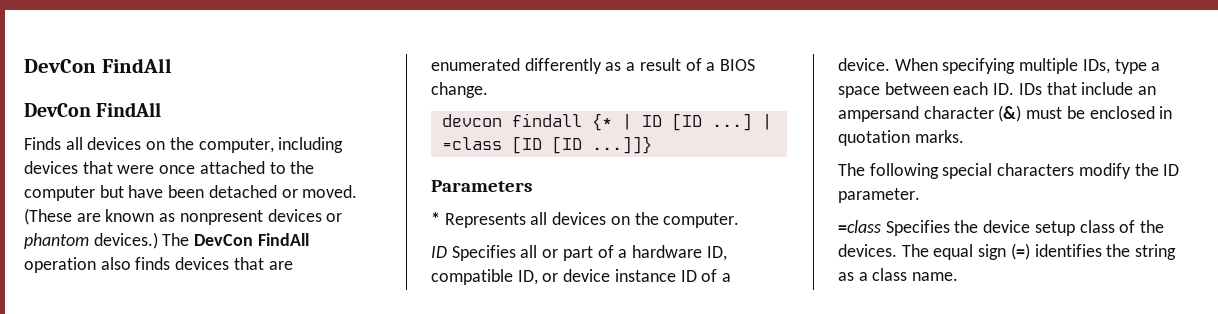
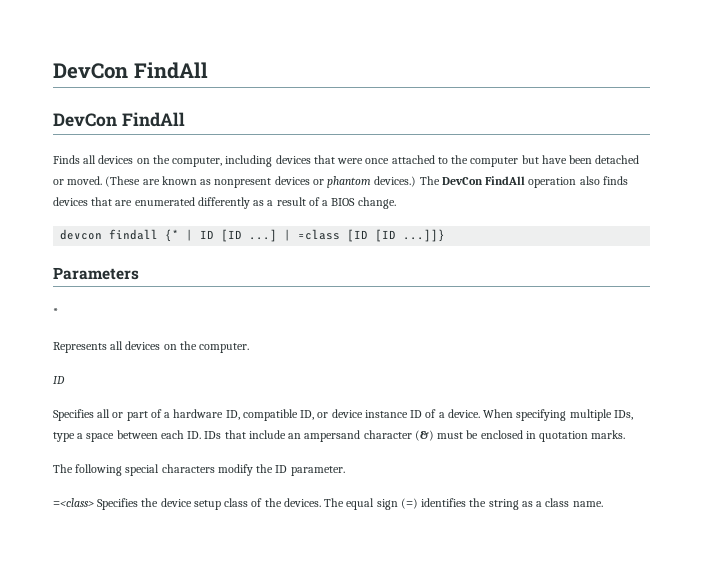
(440, 218) none -> (58, 312) //
(447, 252) none -> (65, 380) //
[838,220,881,233] =class -> [53,498,94,507] =<class>

